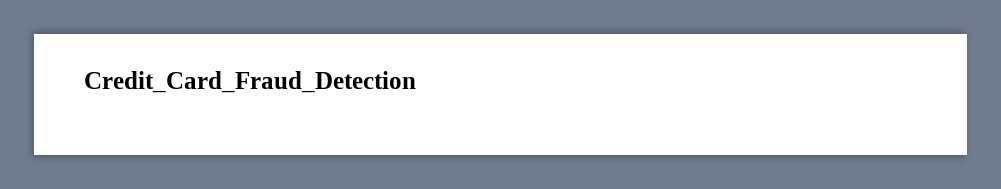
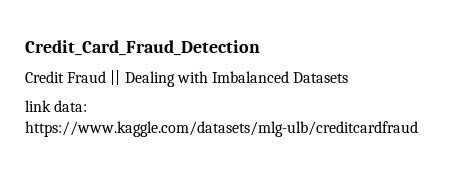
(416, 82) none -> [25,70,349,87] [25,100,88,112] [25,121,418,137] // Credit Fraud || Dealing with Imbalanced Datasets // link data: https://www.kaggle.com/datasets/mlg-ulb/creditcardfraud

